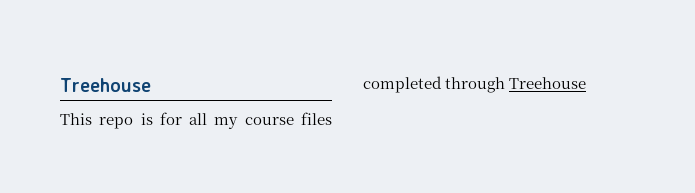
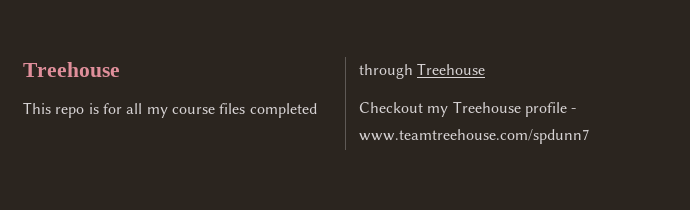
(587, 83) none -> [359,101,577,117] [359,129,589,144] // Checkout my Treehouse profile - www.teamtreehouse.com/spdunn7

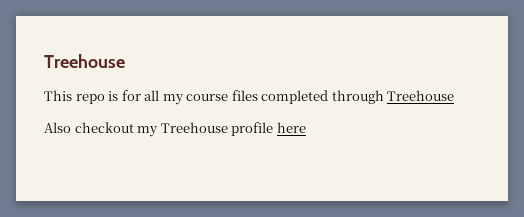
[359,102,423,113] Checkout -> [44,122,134,133] Also checkout
[571,108,577,113] [359,129,589,144] - www.teamtreehouse.com/spdunn7 -> [276,122,306,133] here

